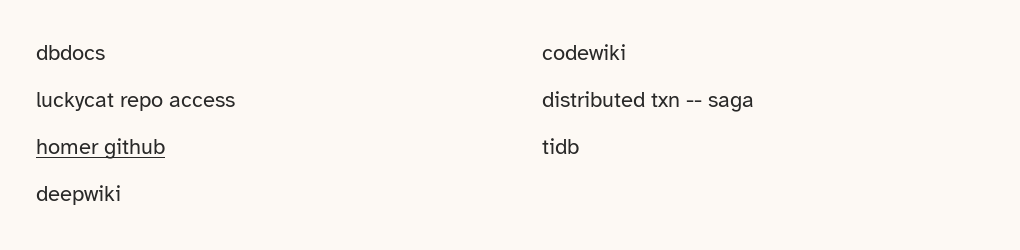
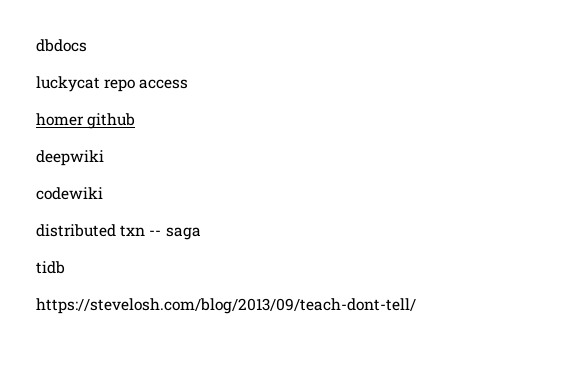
(579, 146) none -> [36,298,416,314] // https://stevelosh.com/blog/2013/09/teach-dont-tell/

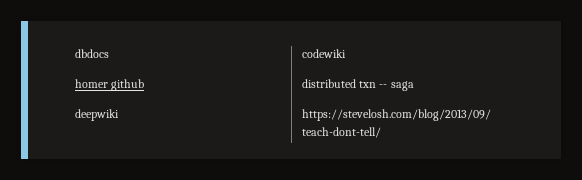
[36,76,189,92] // luckycat repo access -> (109, 53) none
[36,261,65,274] // tidb -> (414, 86) none

